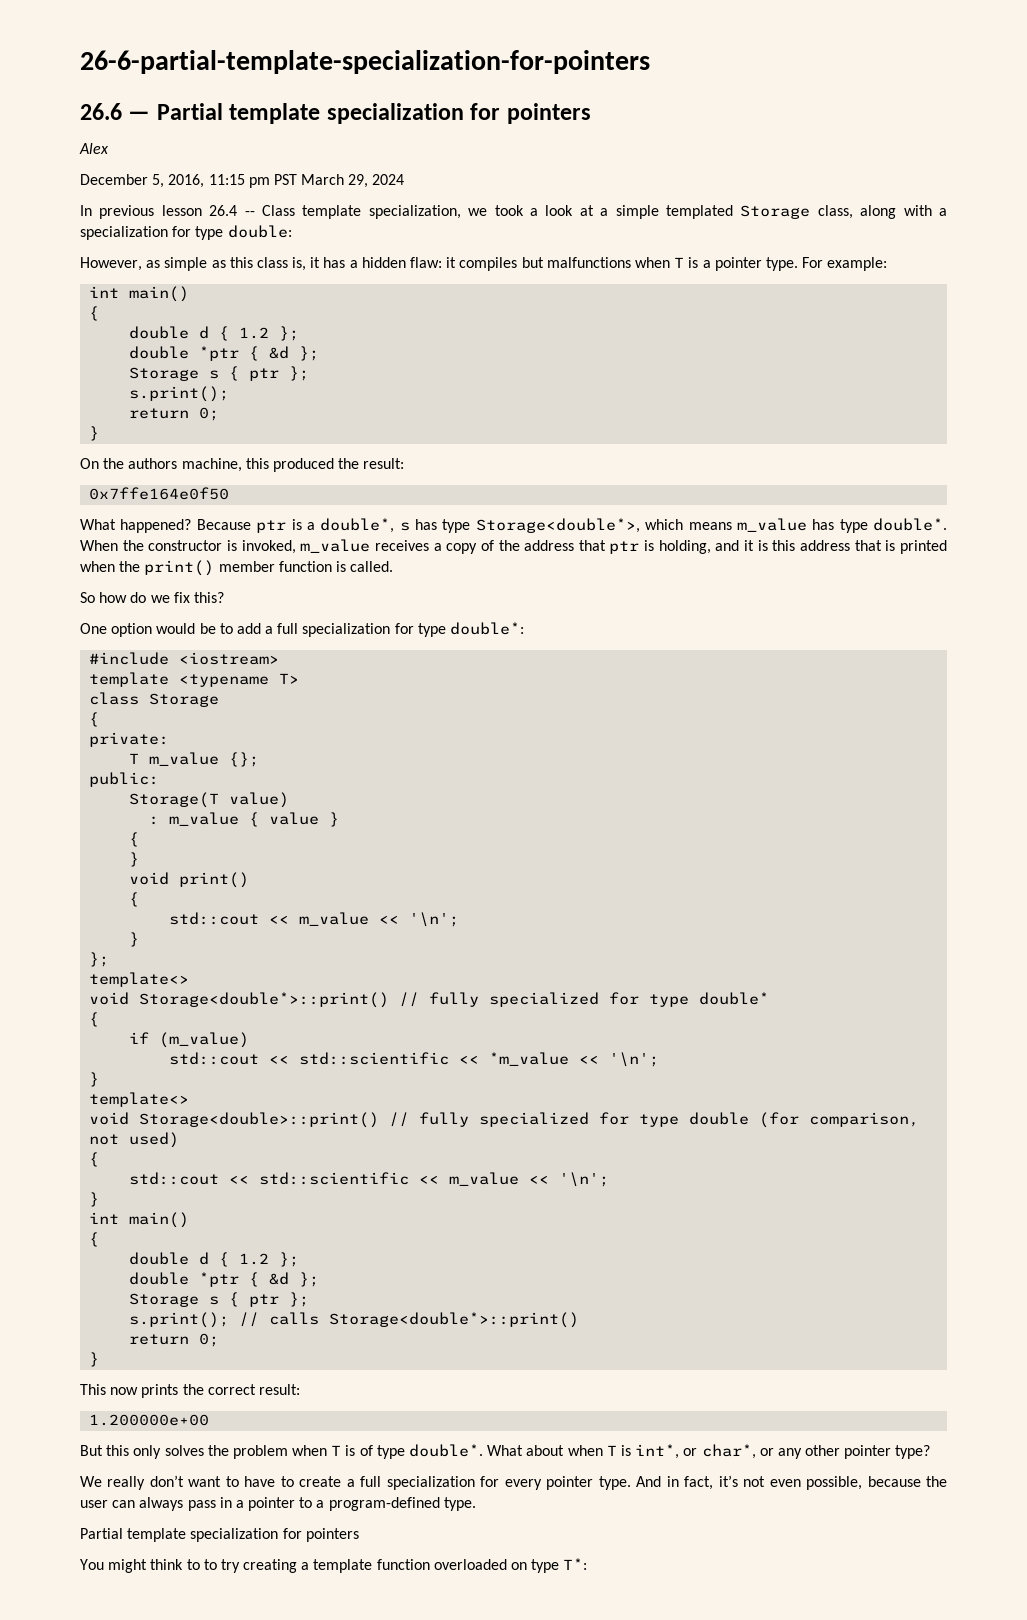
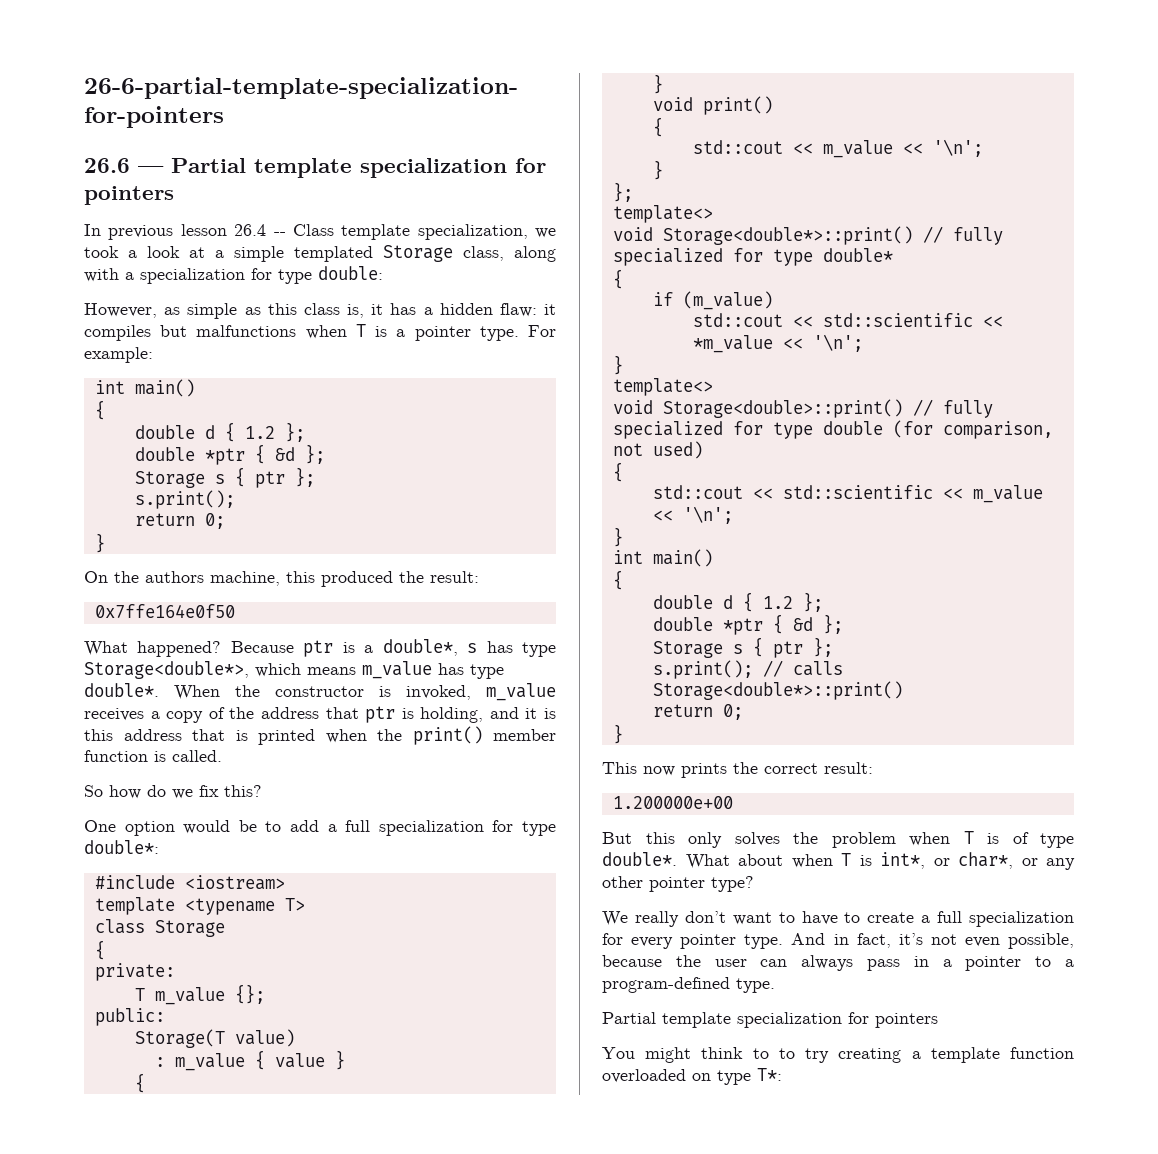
[79,143,109,154] [80,174,405,188] // Alex // December 5, 2016, 11:15 pm PST March 29, 2024 -> (174, 195) none

